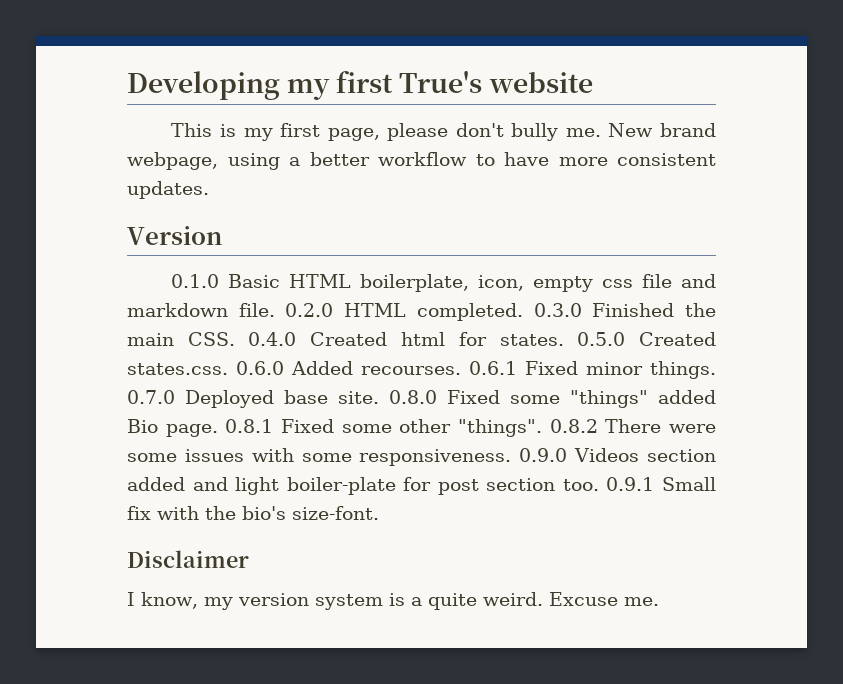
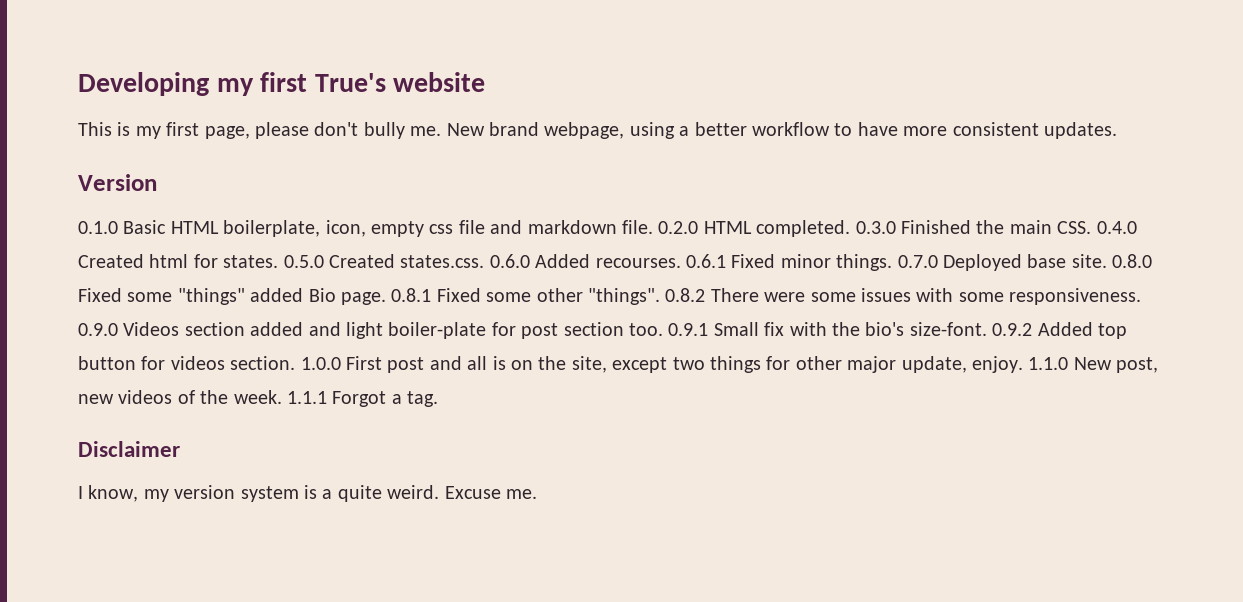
(379, 513) none -> [992,322,1127,339] [78,356,1159,373] [78,390,439,407] 0.9.2 Added top button for videos section. 1.0.0 First post and all is on the site, except two things for other major update, enjoy. 1.1.0 New post, new videos of the week. 1.1.1 Forgot a tag.

